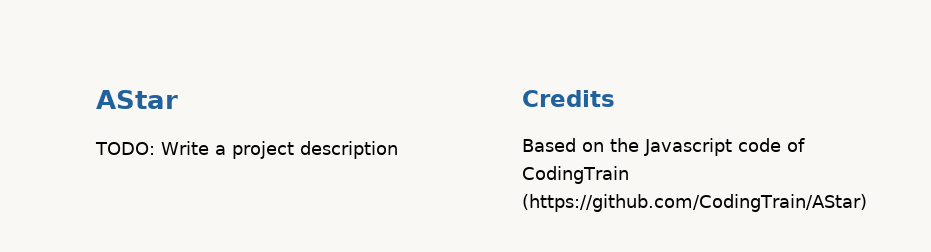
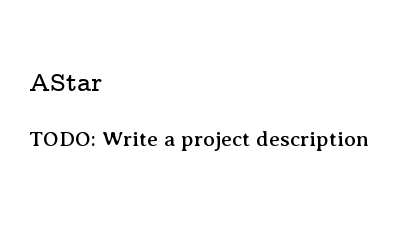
[522,90,615,107] [522,138,805,156] [522,166,629,184] [522,194,867,212] // Credits // Based on the Javascript code of CodingTrain (https://github.com/CodingTrain/AStar) -> (370, 141) none

